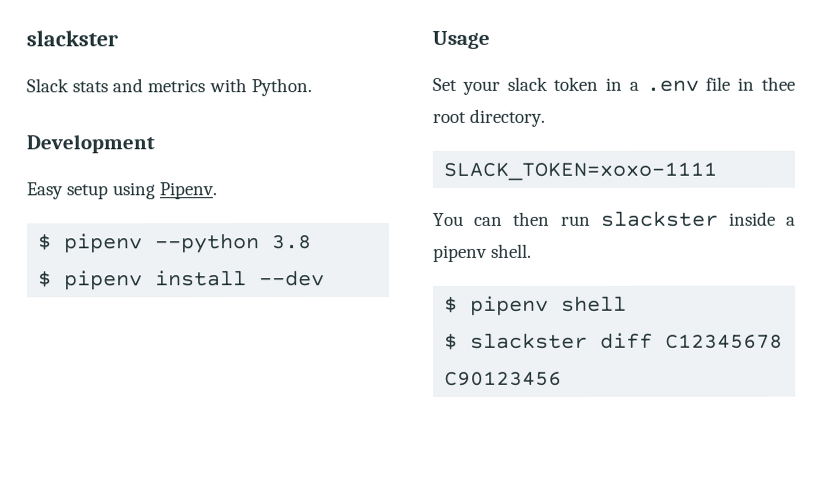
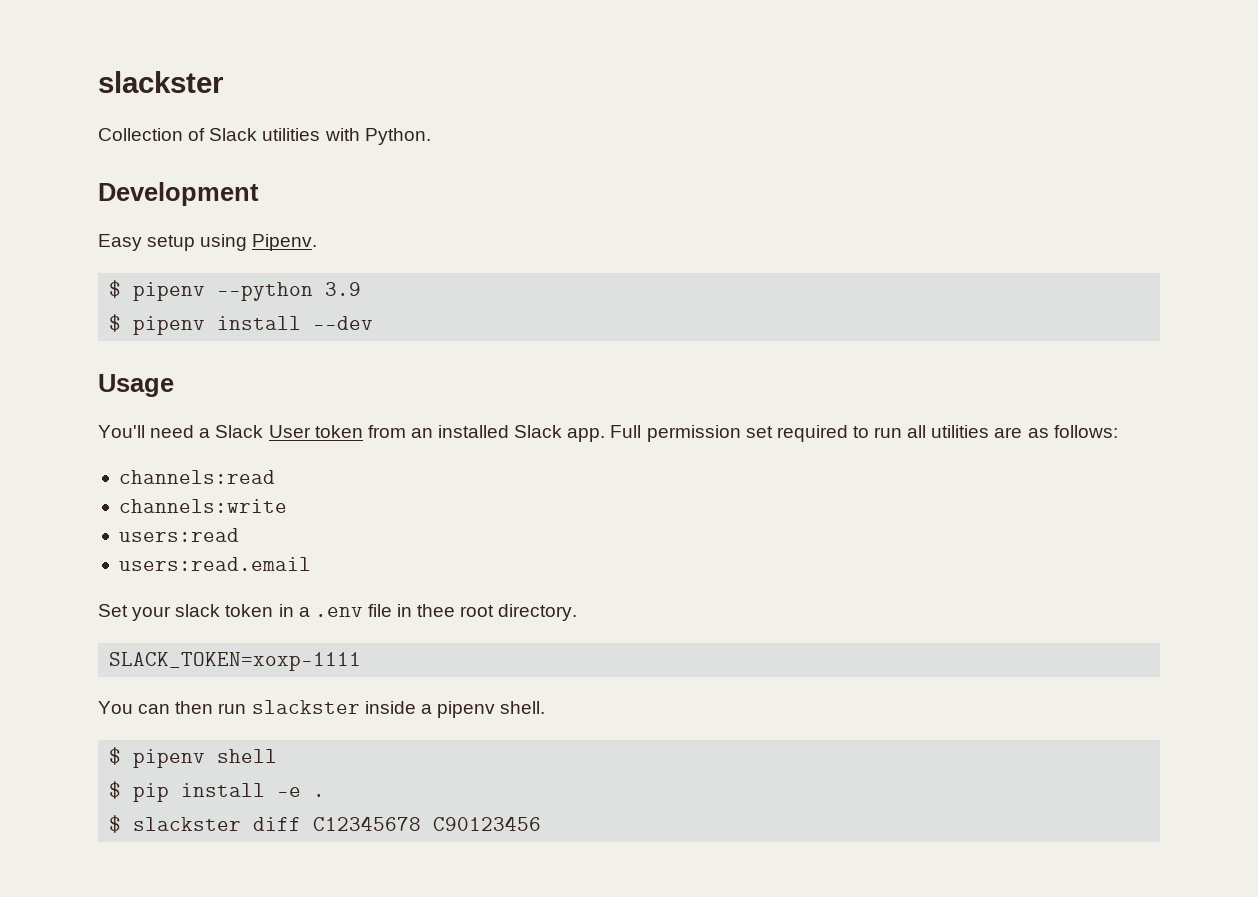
[26,78,206,93] Slack stats and metrics -> [98,128,321,141] Collection of Slack utilities
[271,235,313,250] 3.8 -> [325,282,362,296] 3.9
(490, 39) none -> [98,425,1118,442] [118,470,275,484] [118,499,287,513] [118,528,239,542] [118,557,311,571] // You'll need a Slack User token from an installed Slack app. Full permission set required to run all utilities are as follows: // channels:read // channels:write // users:read // users:read.email
[443,161,718,181] SLACK_TOKEN=xoxo-1111 -> [109,652,362,671] SLACK_TOKEN=xoxp-1111
(628, 303) none -> [109,781,326,802] // $ pip install -e .

